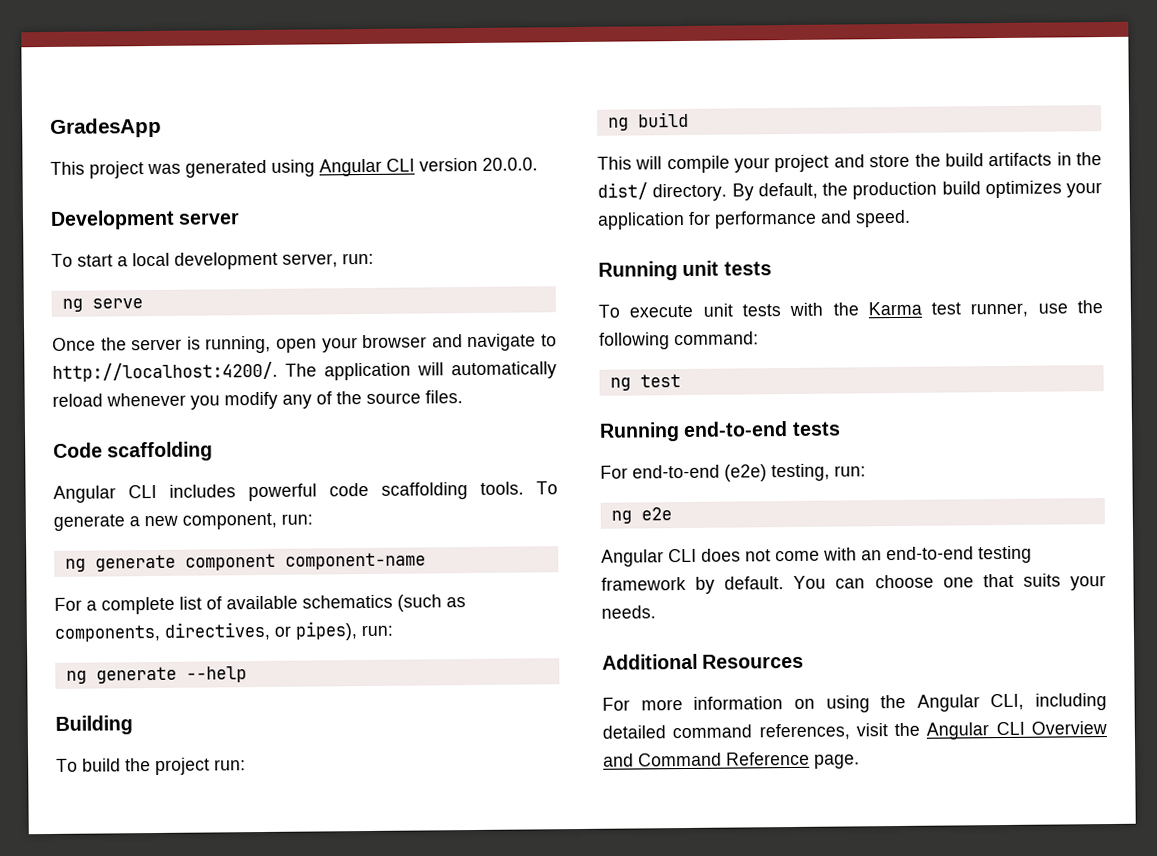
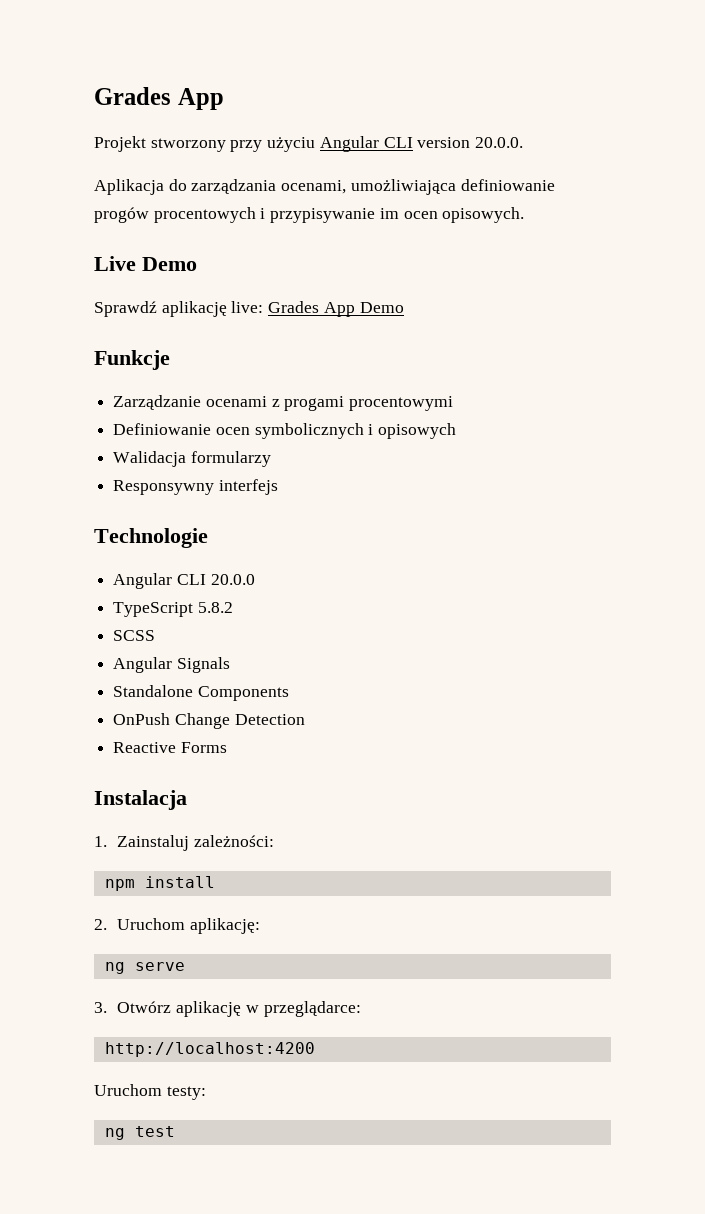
[50,117,162,138] [50,157,538,179] [50,209,241,230] [51,251,374,270] [61,298,143,312] [52,333,558,354] [52,361,557,382] [52,390,463,410] [53,441,214,462] [53,481,558,503] [53,512,313,531] [64,552,426,572] [54,594,466,615] [54,621,393,642] [65,666,247,684] [55,715,133,735] [56,757,246,776] [607,111,689,131] [597,152,1102,174] [597,180,1102,202] [597,209,911,230] [598,260,772,281] [598,300,1103,318] [599,331,759,350] [609,374,681,391] [599,421,841,442] [600,463,866,482] [610,507,672,524] [601,545,1032,567] [601,573,1106,594] [601,605,656,619] [602,653,805,670] [602,693,1107,713] [602,721,1107,741] [603,751,860,769] GradesApp // This project was generated using Angular CLI version 20.0.0. // Development server // To start a local development server, run: // ng serve // Once the server is running, open your browser and navigate to http://localhost:4200/. The application will automatically reload whenever you modify any of the source files. // Code scaffolding // Angular CLI includes powerful code scaffolding tools. To generate a new component, run: // ng generate component component-name // For a complete list of available schematics (such as components, directives, or pipes), run: // ng generate --help // Building // To build the project run: // ng build // This will compile your project and store the build artifacts in the dist/ directory. By default, the production build optimizes your application for performance and speed. // Running unit tests // To execute unit tests with the Karma test runner, use the following command: // ng test // Running end-to-end tests // For end-to-end (e2e) testing, run: // ng e2e // Angular CLI does not come with an end-to-end testing framework by default. You can choose one that suits your needs. // Additional Resources // For more information on using the Angular CLI, including detailed command references, visit the Angular CLI Overview and Command Reference page. -> [94,87,224,110] [94,136,524,152] [94,179,555,195] [94,207,525,223] [94,256,197,271] [94,301,404,317] [94,350,170,370] [113,395,454,411] [113,423,457,439] [113,451,271,467] [113,479,278,495] [94,528,208,548] [113,573,255,589] [113,602,233,617] [113,630,156,641] [113,657,230,673] [113,685,289,701] [113,713,305,729] [113,742,227,753] [94,790,187,810] [94,835,275,851] [104,876,215,891] [94,918,261,934] [104,962,185,974] [94,1001,361,1017] [104,1042,315,1057] [94,1084,206,1100] [104,1126,175,1140] Grades App // Projekt stworzony przy użyciu Angular CLI version 20.0.0. // Aplikacja do zarządzania ocenami, umożliwiająca definiowanie progów procentowych i przypisywanie im ocen opisowych. // Live Demo // Sprawdź aplikację live: Grades App Demo // Funkcje // Zarządzanie ocenami z progami procentowymi // Definiowanie ocen symbolicznych i opisowych // Walidacja formularzy // Responsywny interfejs // Technologie // Angular CLI 20.0.0 // TypeScript 5.8.2 // SCSS // Angular Signals // Standalone Components // OnPush Change Detection // Reactive Forms // Instalacja // 1. Zainstaluj zależności: // npm install // 2. Uruchom aplikację: // ng serve // 3. Otwórz aplikację w przeglądarce: // http://localhost:4200 // Uruchom testy: // ng test

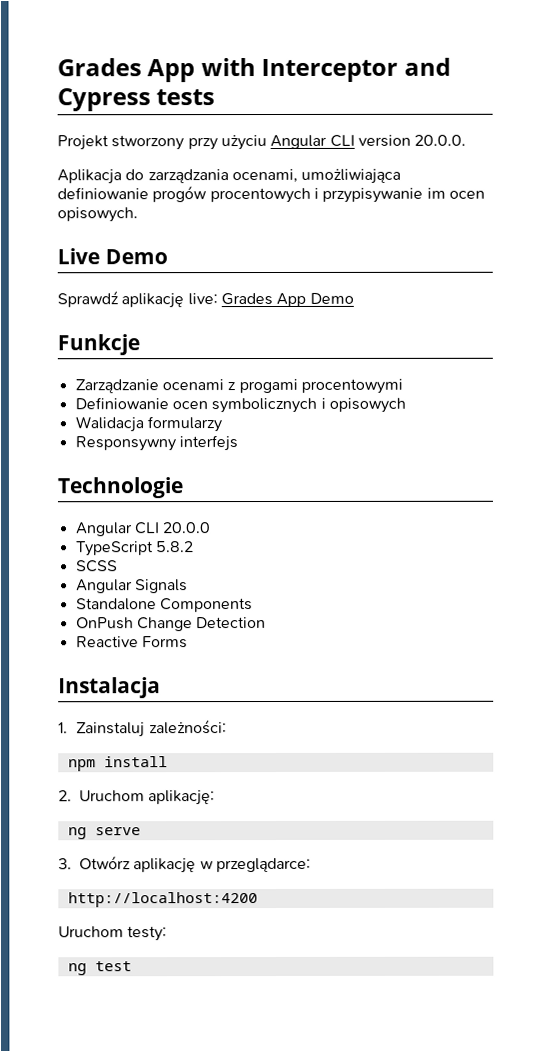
[94,87,224,110] Grades App -> [57,57,451,83] [57,88,216,112] Grades App with Interceptor and Cypress tests

